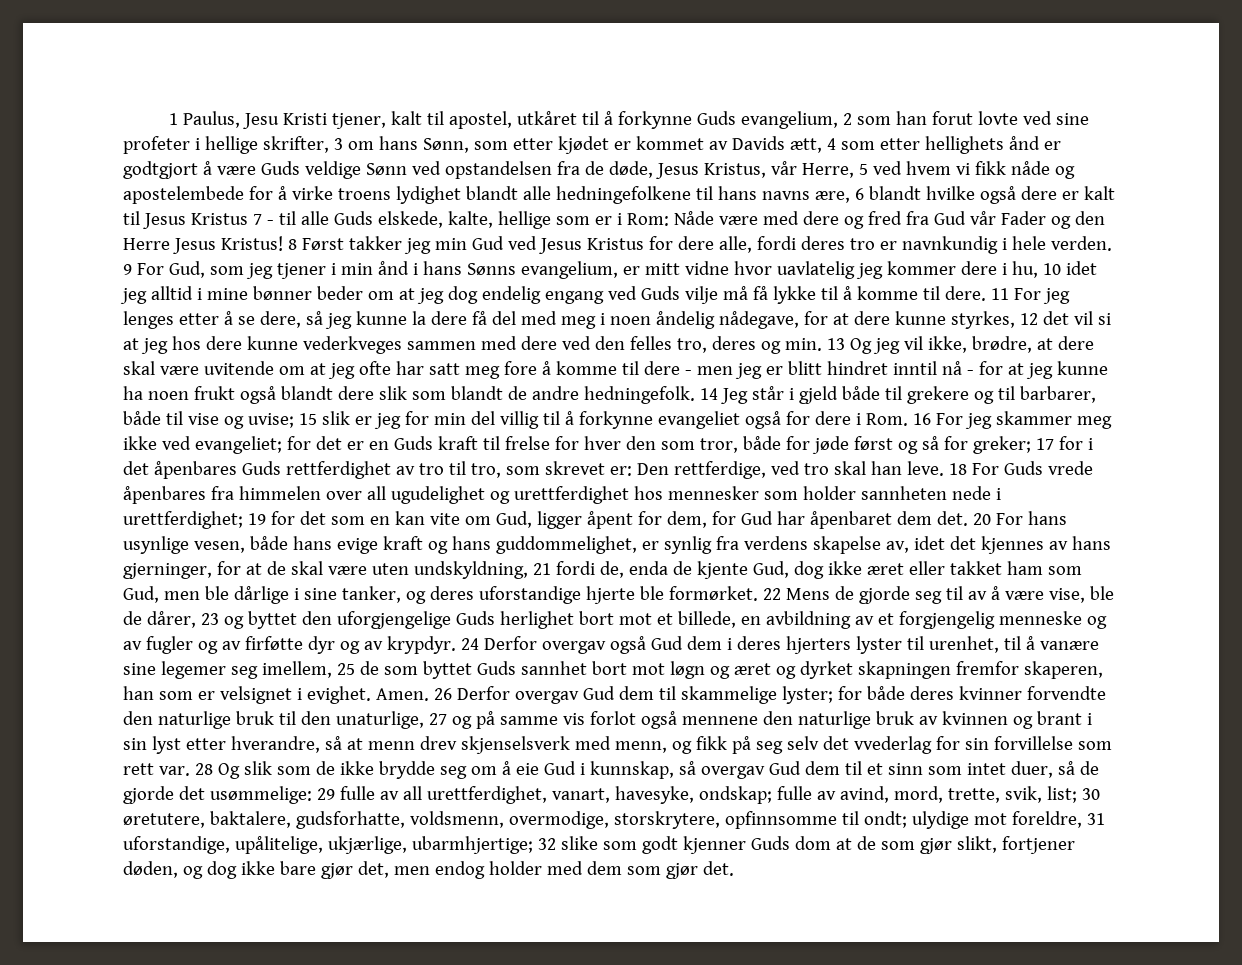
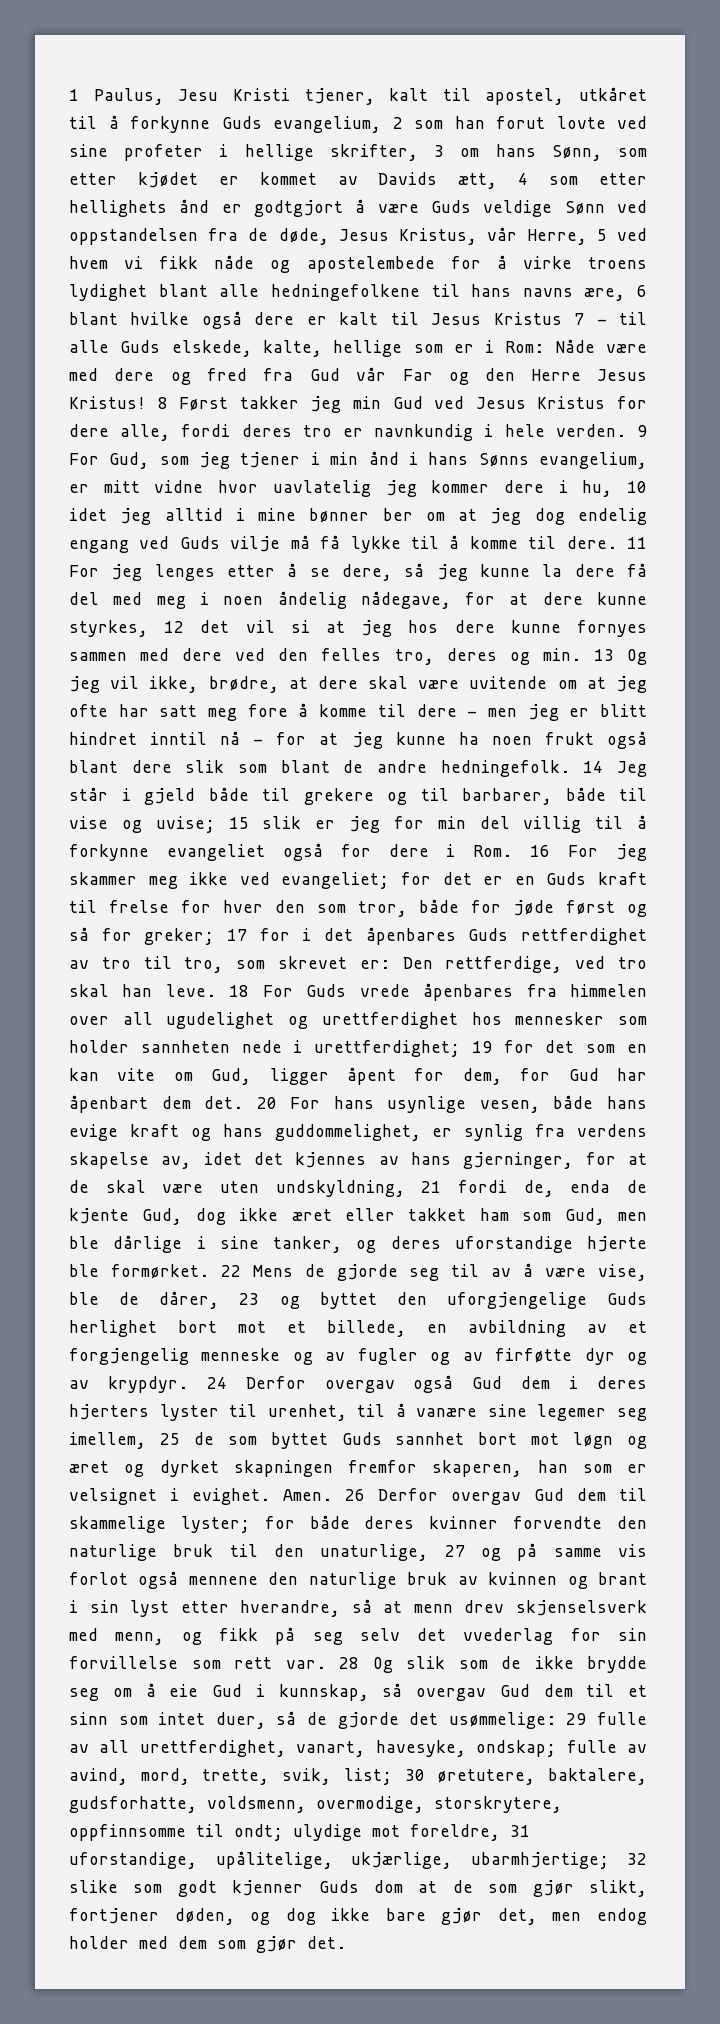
[444,161,552,179] opstandelsen -> [69,228,198,245] oppstandelsen
[465,186,518,200] blandt -> [158,284,208,297] blant
[868,186,921,200] blandt -> [69,312,118,325] blant
[1000,211,1046,225] Fader -> [402,369,433,381] Far
[316,286,363,300] beder -> [382,508,413,521] ber
[302,336,402,354] vederkveges -> [577,620,647,637] fornyes
[280,386,333,400] blandt -> [69,760,118,773] blant
[450,386,503,400] blandt -> [280,760,330,773] blant
[809,511,892,529] åpenbaret -> [69,1095,148,1113] åpenbart
[724,811,837,829] opfinnsomme -> [69,1824,186,1841] oppfinnsomme

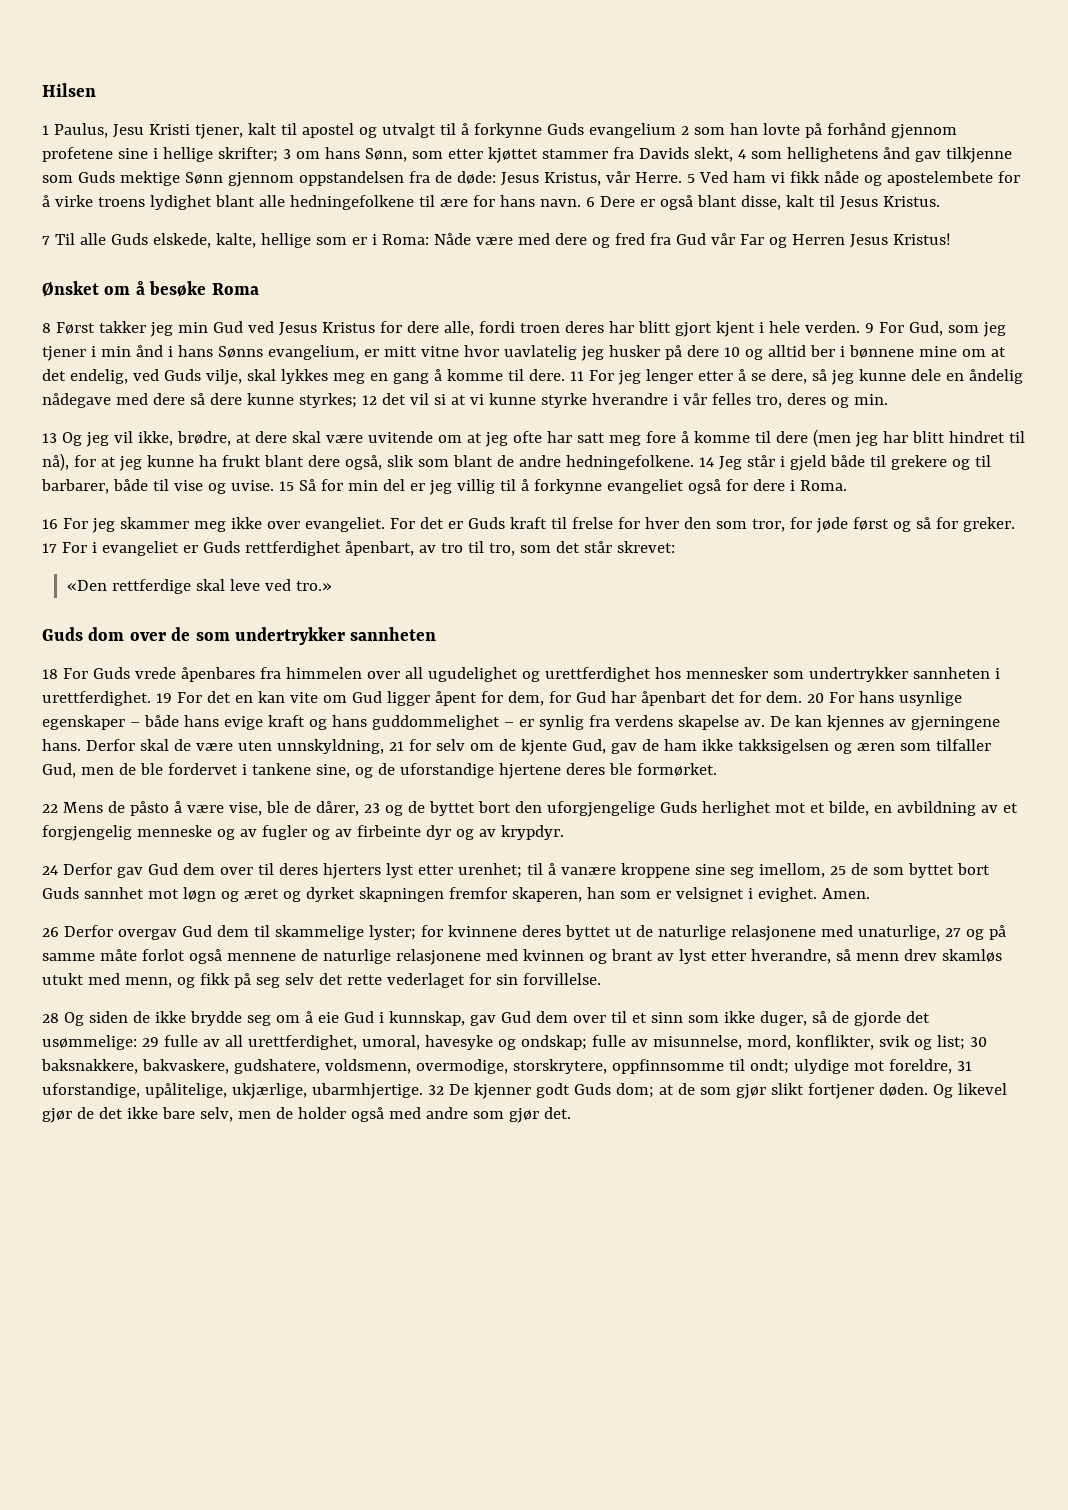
(69, 95) none -> [42,83,96,97] Hilsen //
[485,87,647,105] apostel, utkåret -> [301,123,436,138] apostel og utvalgt
[273,116,381,133] evangelium, -> [588,123,676,138] evangelium
[496,116,647,129] [69,144,204,161] forut lovte ved sine profeter -> [762,123,957,139] [42,147,148,162] lovte på forhånd gjennom profetene sine
[329,144,418,161] skrifter, -> [217,147,278,162] skrifter;
[137,172,648,189] [69,199,647,217] kjødet er kommet av Davids ætt, 4 som etter hellighets ånd er godtgjort å være Guds veldige Sønn ved -> [487,147,1012,163] [42,171,294,187] kjøttet stammer fra Davids slekt, 4 som hellighetens ånd gav tilkjenne som Guds mektige Sønn gjennom
[278,228,329,245] døde, -> [456,171,496,185] døde:
[527,228,647,245] [69,256,108,269] Herre, 5 ved hvem -> [634,171,766,183] Herre. 5 Ved ham
[306,256,435,273] apostelembede -> [886,171,993,186] apostelembete
[471,284,647,301] [69,311,647,329] hans navns ære, 6 blant hvilke også dere er kalt til Jesus Kristus 7 - til -> [439,195,940,210] [42,233,75,245] ære for hans navn. 6 Dere er også blant disse, kalt til Jesus Kristus. // 7 Til
[505,341,545,353] Rom: -> [381,234,429,245] Roma:
[485,368,581,381] den Herre -> [791,234,845,245] Herren
(146, 402) none -> [42,281,259,297] // Ønsket om å besøke Roma //
[241,424,474,441] deres tro er navnkundig -> [519,321,755,337] troen deres har blitt gjort kjent
[154,480,204,493] vidne -> [420,346,459,357] vitne
[431,480,647,497] [69,508,647,525] [69,535,439,553] kommer dere i hu, 10 idet jeg alltid i mine bønner ber om at jeg dog endelig engang ved Guds vilje må få lykke til -> [608,345,1006,360] [42,369,429,385] husker på dere 10 og alltid ber i bønnene mine om at det endelig, ved Guds vilje, skal lykkes meg en gang
[154,564,215,581] lenges -> [645,369,693,384] lenger
[542,563,647,577] [69,591,647,609] [69,620,148,637] la dere få del med meg i noen åndelig nådegave, for at dere kunne styrkes, -> [910,369,1023,384] [42,393,357,408] dele en åndelig nådegave med dere så dere kunne styrkes;
[361,620,647,637] [69,648,309,661] jeg hos dere kunne fornyes sammen med dere ved den -> [469,393,707,408] vi kunne styrke hverandre i vår
(581, 654) none -> (888, 399) //
[467,704,647,721] [69,731,264,745] - men jeg er blitt hindret inntil nå - -> [812,429,1025,447] [42,453,69,471] (men jeg har blitt hindret til nå),
[491,731,647,749] noen frukt også -> [221,455,261,467] frukt
(172, 766) none -> [344,455,382,470] også,
[440,760,570,777] hedningefolk. -> [565,455,694,470] hedningefolkene.
[155,816,381,833] uvise; 15 slik er jeg -> [230,479,316,491] uvise. 15 Så
(510, 822) none -> [409,480,452,495] er jeg
[473,845,513,857] Rom. -> [799,480,847,491] Roma. //
[239,872,431,889] ved evangeliet; for -> [266,517,415,532] over evangeliet. For
[514,876,535,885] en -> (463, 525) none
[419,899,459,913] både -> (785, 525) none
[144,927,456,945] greker; 17 for i det åpenbares -> [962,517,1015,532] [42,541,198,556] greker. 17 For i evangeliet er
(647, 936) none -> [344,541,414,556] åpenbart,
[278,956,647,973] [69,984,216,997] skrevet er: Den rettferdige, ved tro skal han leve. -> [555,541,675,553] [66,579,332,594] [42,627,437,645] det står skrevet: // «Den rettferdige skal leve ved tro.» // Guds dom over de som undertrykker sannheten //
[69,1040,616,1057] holder sannheten nede i urettferdighet; 19 for det som -> [808,667,1000,682] [42,691,231,706] undertrykker sannheten i urettferdighet. 19 For det
[211,1068,252,1085] Gud, -> [351,691,382,703] Gud
[161,1096,244,1109] dem det. -> [710,691,802,703] det for dem.
[479,1100,540,1113] vesen, -> [42,715,140,730] egenskaper –
[274,1124,421,1141] guddommelighet, -> [371,715,514,730] guddommelighet –
[161,1152,647,1169] [69,1180,647,1197] [69,1208,647,1225] [69,1235,647,1253] av, idet det kjennes av hans gjerninger, for at de skal være uten undskyldning, 21 fordi de, enda de kjente Gud, dog ikke æret eller takket ham som Gud, men ble dårlige i sine tanker, og deres uforstandige hjerte -> [743,715,1000,731] [42,739,991,755] [42,763,605,779] av. De kan kjennes av gjerningene hans. Derfor skal de være uten unnskyldning, 21 for selv om de kjente Gud, gav de ham ikke takksigelsen og æren som tilfaller Gud, men de ble fordervet i tankene sine, og de uforstandige hjertene deres
(209, 1271) none -> (717, 770) //
[336,1264,512,1281] gjorde seg til av -> [129,801,169,816] påsto
[319,1292,377,1309] byttet -> [407,801,511,816] de byttet bort
[178,1320,217,1333] bort -> (771, 808) none
[327,1320,406,1337] billede, -> [827,801,869,816] bilde,
[495,1348,573,1363] firføtte -> [356,825,421,837] firbeinte
(188, 1384) none -> (564, 832) //
[324,1375,648,1393] [69,1403,647,1421] [69,1432,146,1449] overgav også Gud dem i deres hjerters lyster til urenhet, til å vanære sine legemer seg imellem, -> [116,863,825,879] gav Gud dem over til deres hjerters lyst etter urenhet; til å vanære kroppene sine seg imellom,
(328, 1440) none -> [956,863,990,875] bort
[478,1432,518,1445] bort -> (144, 893) none
(332, 1495) none -> (870, 893) //
[309,1515,647,1529] [69,1544,304,1561] både deres kvinner forvendte den naturlige bruk til den -> [447,925,853,941] kvinnene deres byttet ut de naturlige relasjonene med
[618,1544,647,1557] vis -> [99,949,137,961] måte
[268,1572,478,1589] den naturlige bruk av -> [300,949,518,965] de naturlige relasjonene med
[69,1600,119,1613] i sin -> [656,953,674,961] av
[383,1601,403,1613] at -> (851, 955) none
[516,1600,647,1616] skjenselsverk -> [941,949,1002,963] [42,973,84,985] skamløs utukt
[463,1628,647,1645] [69,1656,488,1673] vvederlag for sin forvillelse som rett var. 28 Og slik som -> [346,973,601,988] [42,1011,128,1026] rette vederlaget for sin forvillelse. // 28 Og siden
[382,1683,573,1701] så overgav Gud dem -> [469,1011,606,1026] gav Gud dem over
[158,1712,266,1729] intet duer, -> [723,1011,807,1026] ikke duger,
[296,1740,648,1757] [69,1768,647,1785] [69,1796,197,1813] vanart, havesyke, ondskap; fulle av avind, mord, trette, svik, list; 30 øretutere, baktalere, gudsforhatte, -> [361,1035,987,1050] [41,1059,320,1074] umoral, havesyke og ondskap; fulle av misunnelse, mord, konflikter, svik og list; 30 baksnakkere, bakvaskere, gudshatere,
[470,1852,647,1869] [69,1880,647,1897] [69,1908,647,1925] [69,1936,207,1949] ubarmhjertige; 32 slike som godt kjenner Guds dom at de som gjør slikt, fortjener døden, og dog ikke bare gjør det, men endog holder med dem -> [311,1083,1007,1099] [42,1107,468,1123] ubarmhjertige. 32 De kjenner godt Guds dom; at de som gjør slikt fortjener døden. Og likevel gjør de det ikke bare selv, men de holder også med andre

